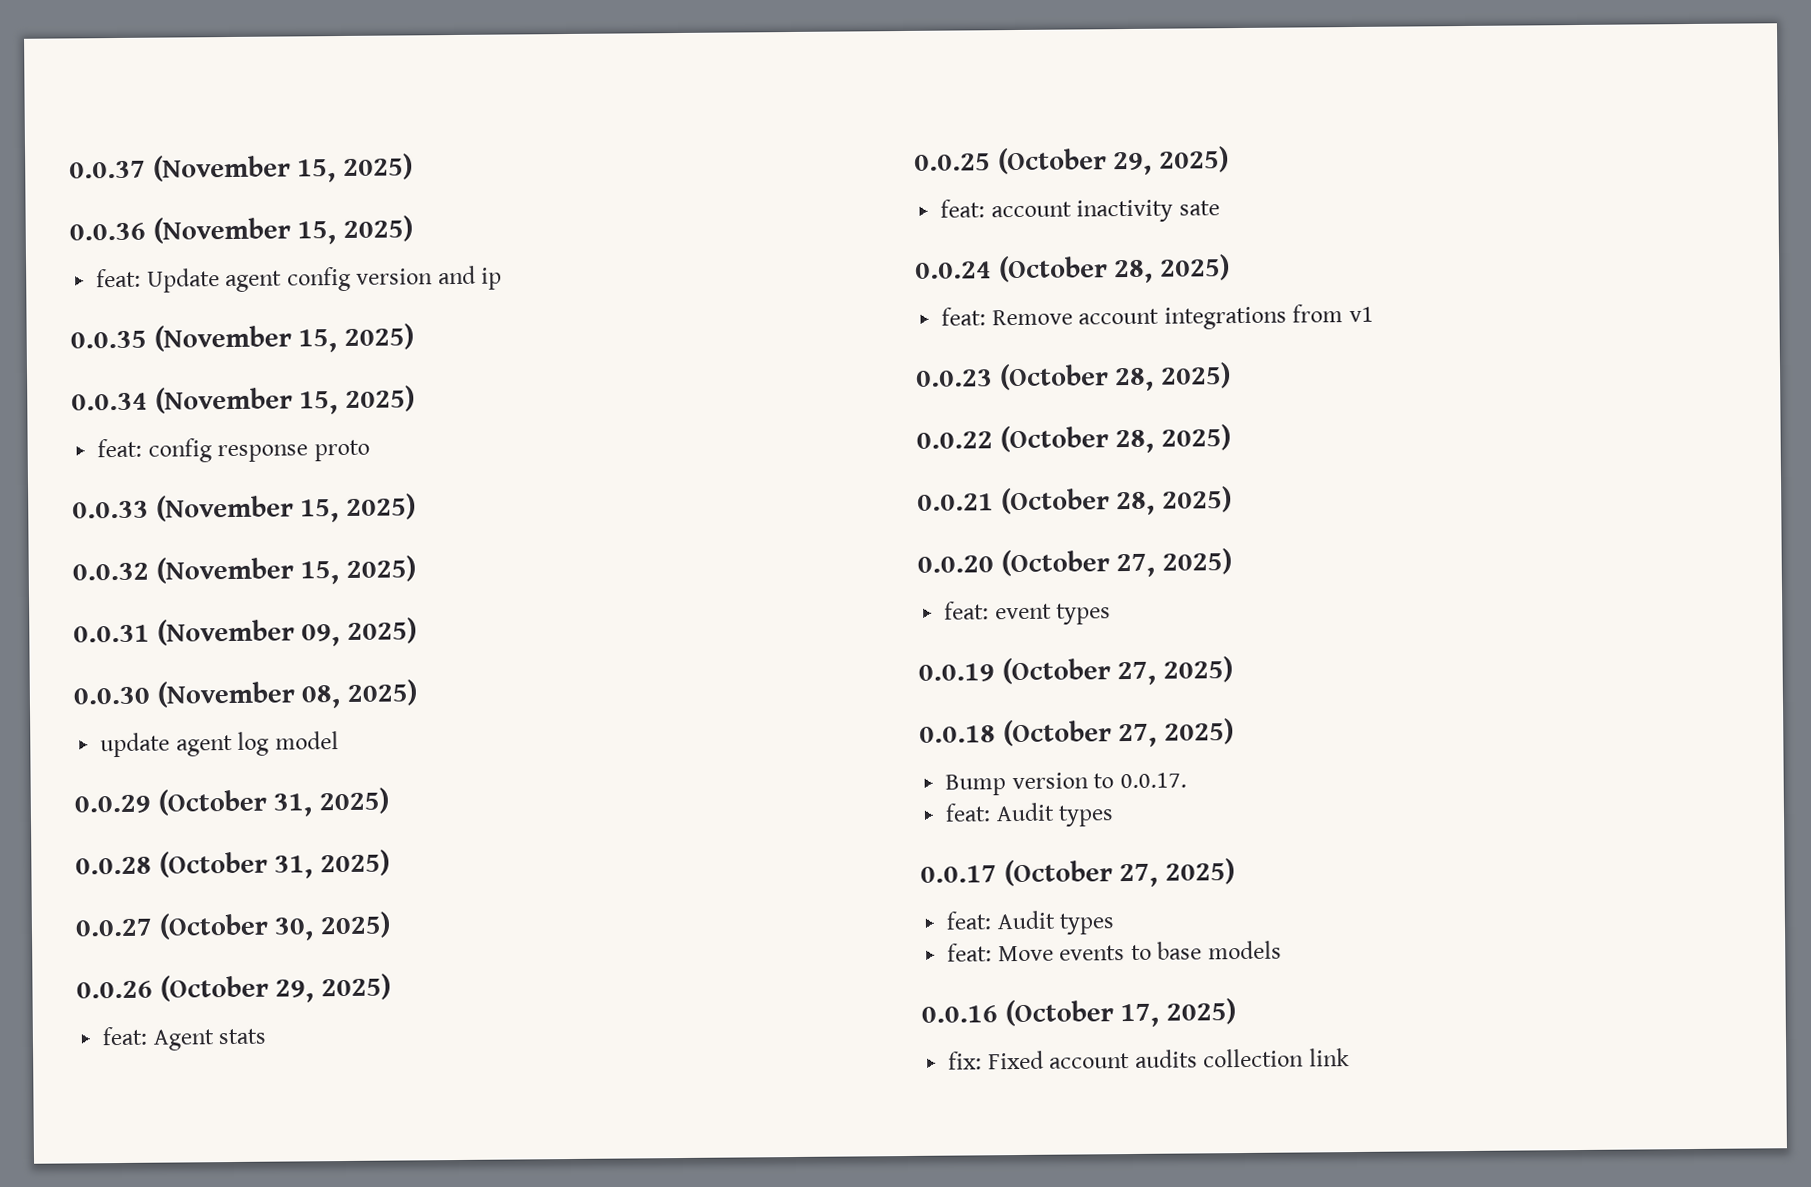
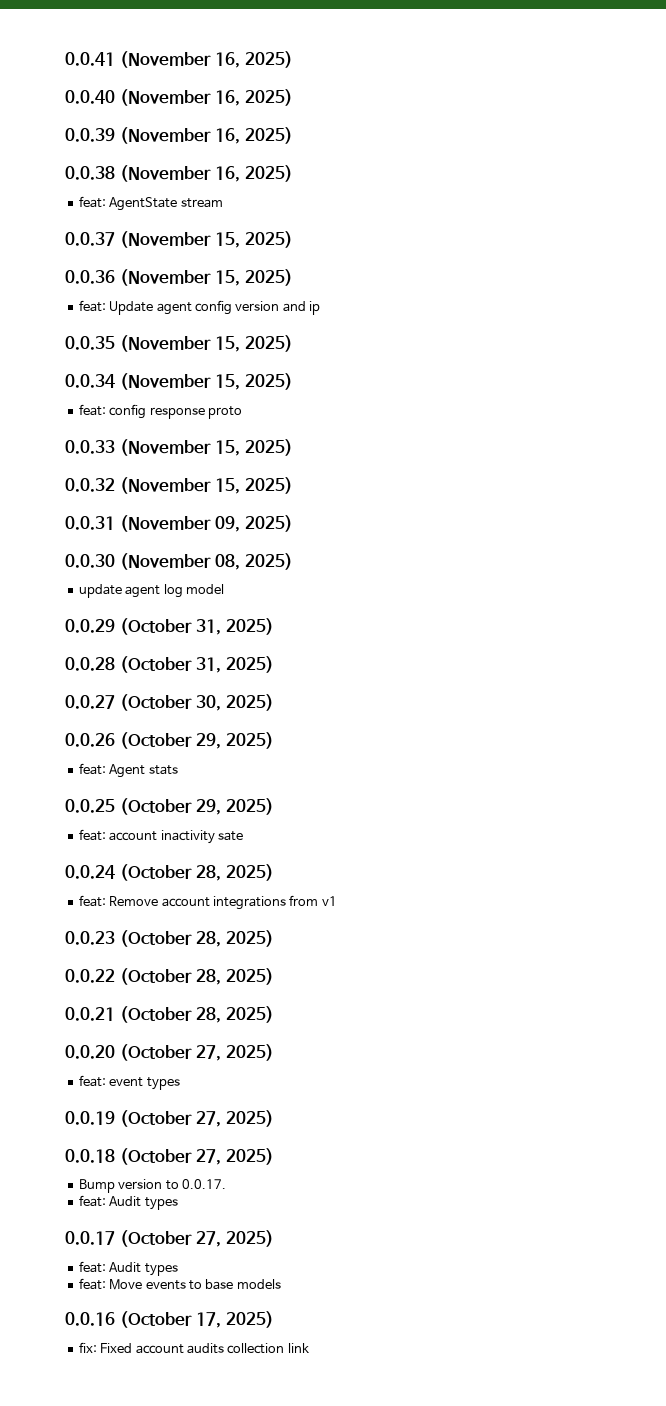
(69, 169) none -> [65,51,293,68] [65,89,293,106] [65,127,293,144] [65,165,293,182] [78,196,223,211] 0.0.41 (November 16, 2025) // 0.0.40 (November 16, 2025) // 0.0.39 (November 16, 2025) // 0.0.38 (November 16, 2025) // feat: AgentState stream //

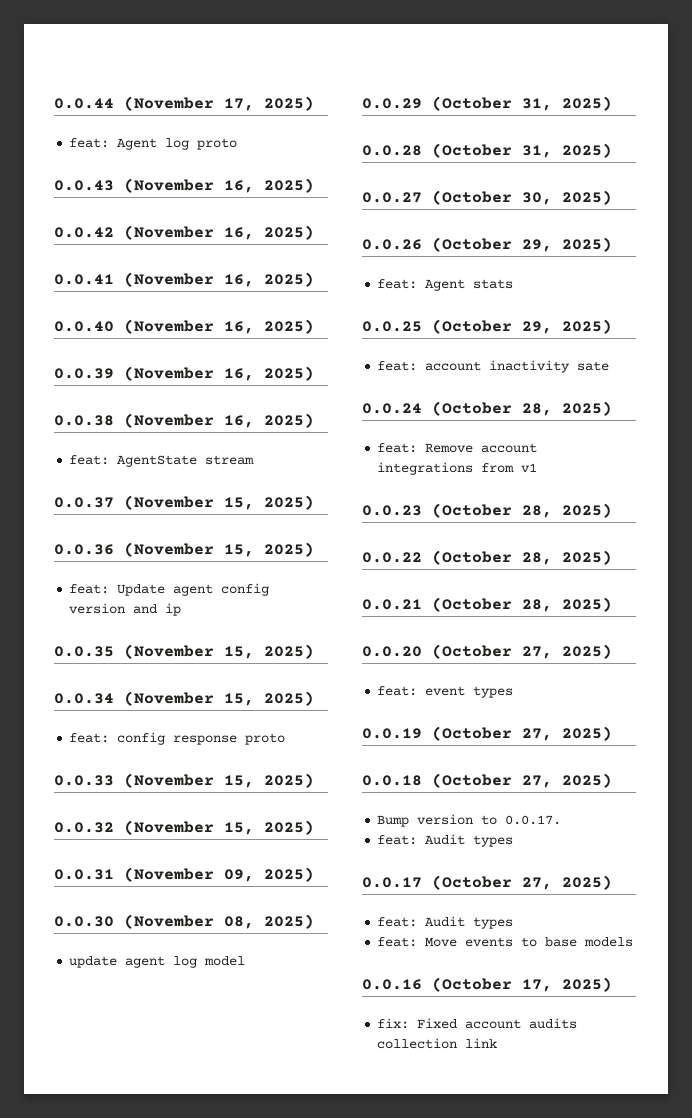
(65, 59) none -> [54,96,314,111] [69,138,238,150] [54,178,314,193] [54,225,314,240] 0.0.44 (November 17, 2025) // feat: Agent log proto // 0.0.43 (November 16, 2025) // 0.0.42 (November 16, 2025) //

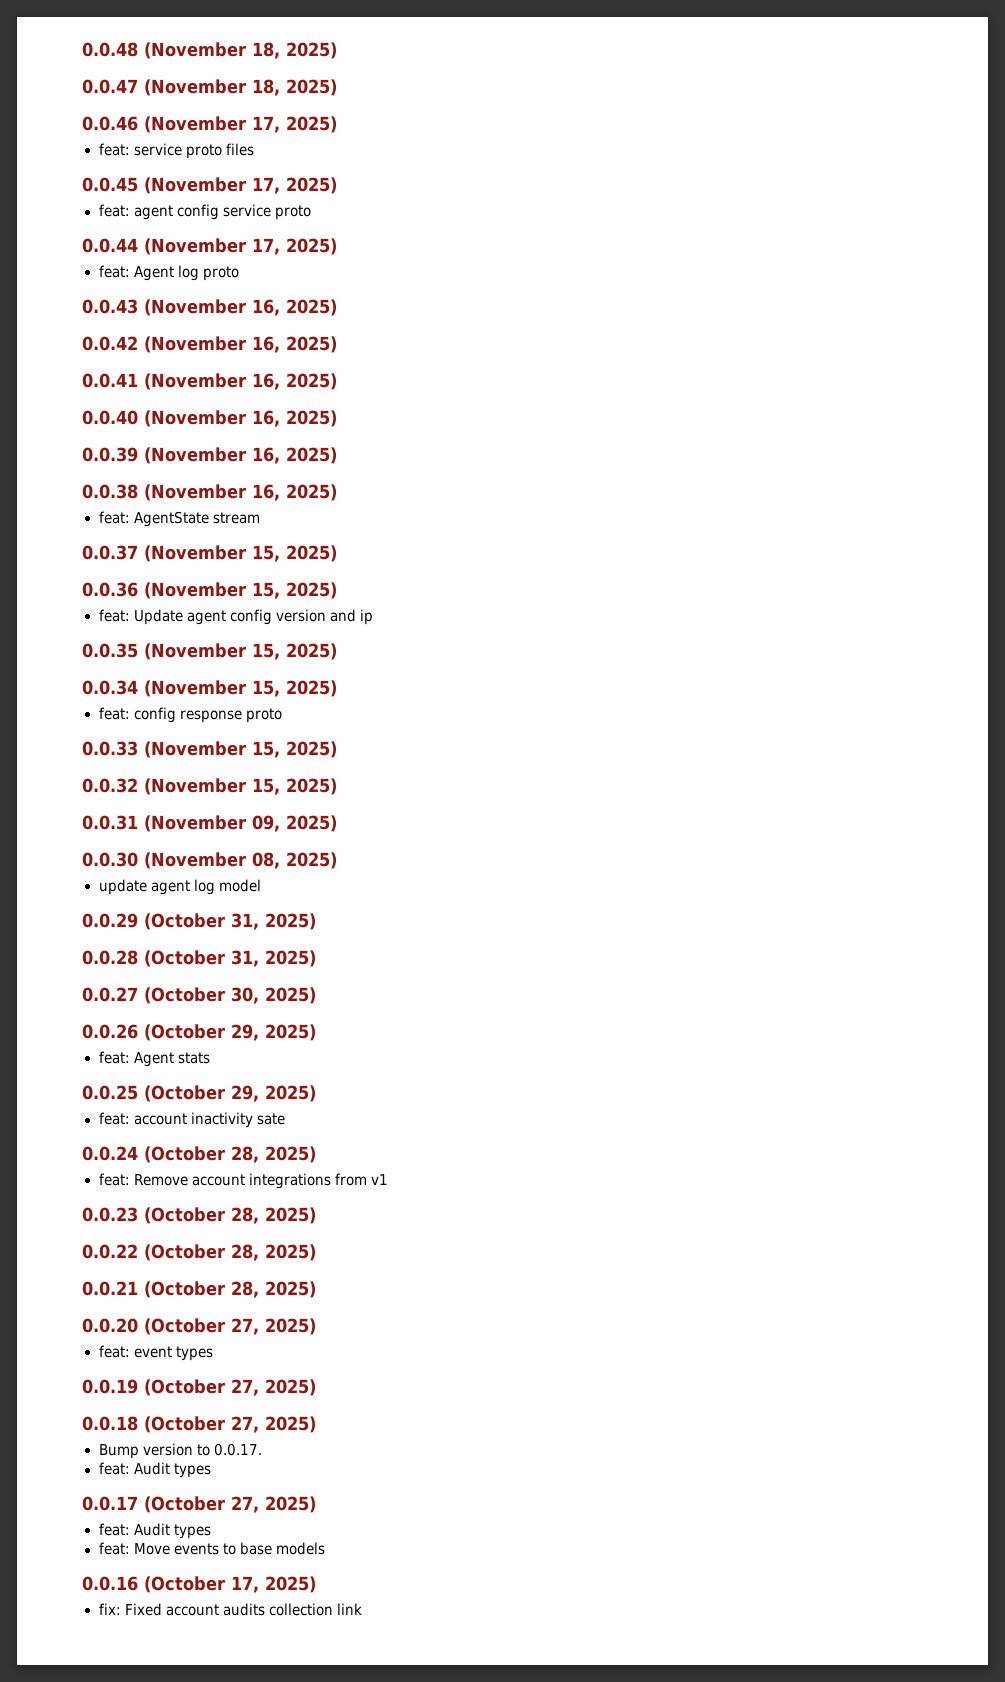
(54, 103) none -> [82,42,337,59] [82,79,337,96] [82,116,337,133] [98,143,254,159] [82,177,337,194] [98,204,311,220] 0.0.48 (November 18, 2025) // 0.0.47 (November 18, 2025) // 0.0.46 (November 17, 2025) // feat: service proto files // 0.0.45 (November 17, 2025) // feat: agent config service proto //

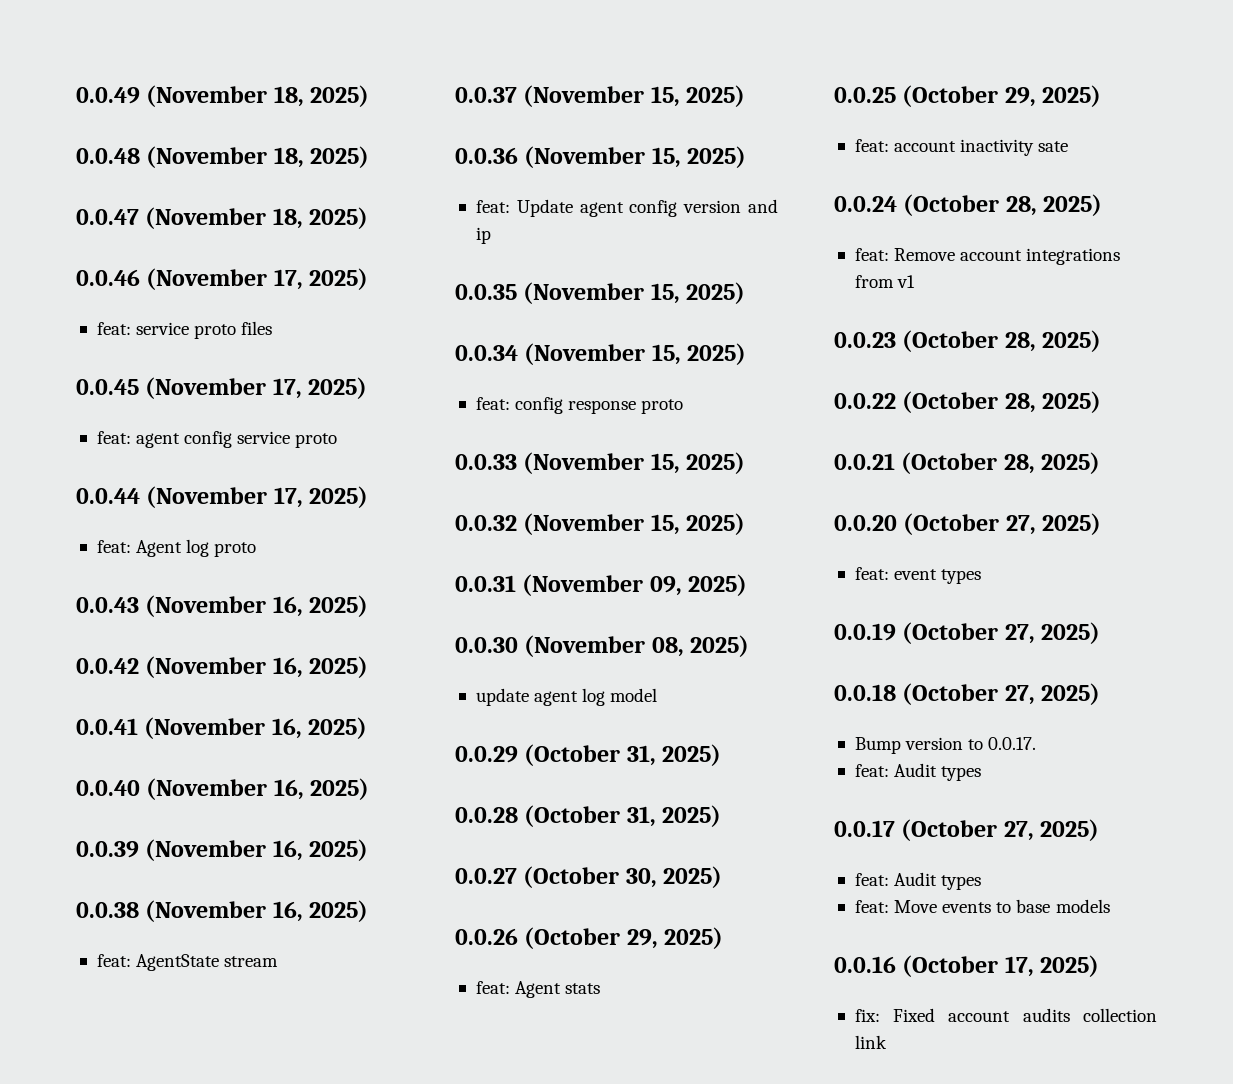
(82, 49) none -> [76,85,370,107] 0.0.49 (November 18, 2025) //

